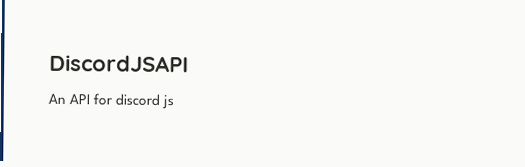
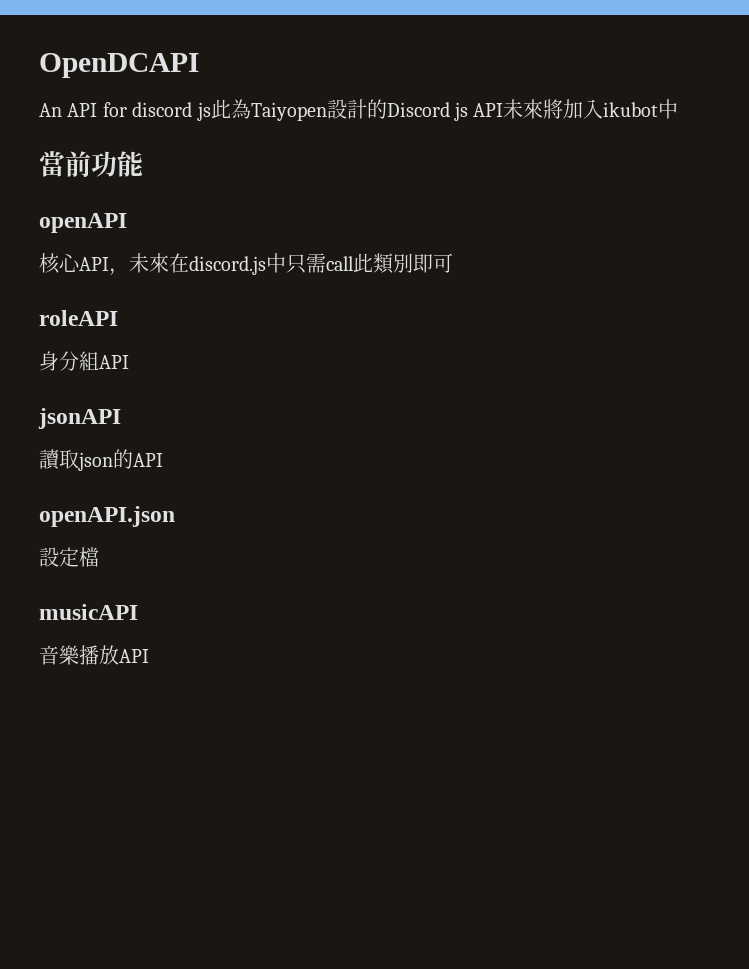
[49,54,189,73] DiscordJSAPI -> [39,53,199,78] OpenDCAPI
(175, 102) none -> [210,99,679,121] [39,151,143,177] [39,213,127,233] [39,253,453,276] [39,310,118,326] [39,351,129,371] [38,408,121,429] [39,449,163,471] [39,506,175,527] [39,547,99,567] [39,604,138,620] [39,645,149,665] 此為Taiyopen設計的Discord js API未來將加入ikubot中 // 當前功能 // openAPI // 核心API，未來在discord.js中只需call此類別即可 // roleAPI // 身分組API // jsonAPI // 讀取json的API // openAPI.json // 設定檔 // musicAPI // 音樂播放API

